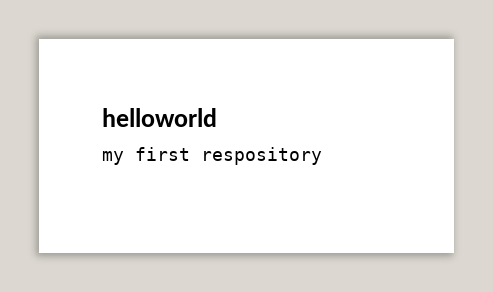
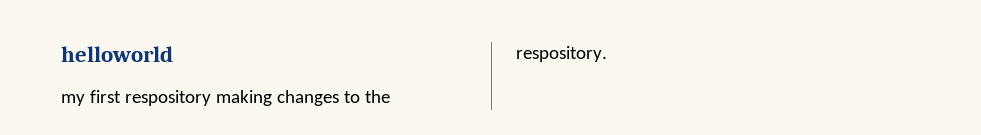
(322, 156) none -> [215,90,390,106] [516,46,607,62] making changes to the respository.

